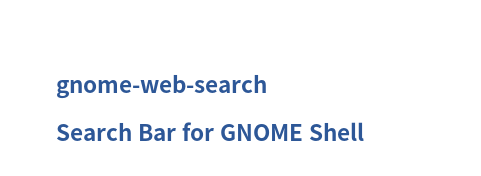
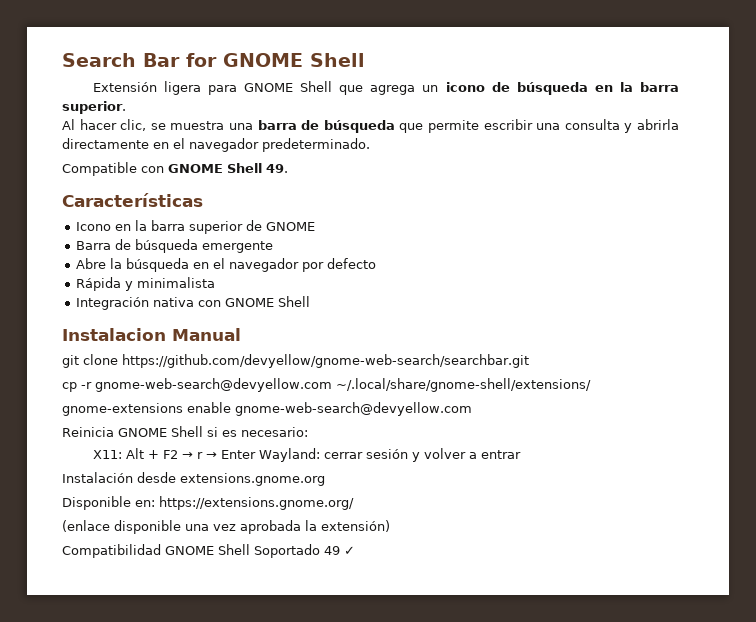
[56,74,267,99] gnome-web-search // -> (62, 60) none
(365, 131) none -> [92,81,679,95] [62,101,126,114] [62,119,680,133] [62,138,370,152] [62,162,288,176] [62,193,203,207] [76,220,316,234] [76,239,274,253] [76,258,377,272] [76,277,216,291] [76,296,311,310] [62,328,241,341] [62,354,529,368] [62,378,591,392] [62,402,472,416] [62,426,308,437] [92,448,521,462] [62,472,325,486] [62,496,354,510] [62,520,390,534] [62,544,355,558] // Extensión ligera para GNOME Shell que agrega un icono de búsqueda en la barra superior. // Al hacer clic, se muestra una barra de búsqueda que permite escribir una consulta y abrirla directamente en el navegador predeterminado. // Compatible con GNOME Shell 49. // Características // Icono en la barra superior de GNOME // Barra de búsqueda emergente // Abre la búsqueda en el navegador por defecto // Rápida y minimalista // Integración nativa con GNOME Shell // Instalacion Manual // git clone https://github.com/devyellow/gnome-web-search/searchbar.git // cp -r gnome-web-search@devyellow.com ~/.local/share/gnome-shell/extensions/ // gnome-extensions enable gnome-web-search@devyellow.com // Reinicia GNOME Shell si es necesario: // X11: Alt + F2 → r → Enter Wayland: cerrar sesión y volver a entrar // Instalación desde extensions.gnome.org // Disponible en: https://extensions.gnome.org/ // (enlace disponible una vez aprobada la extensión) // Compatibilidad GNOME Shell Soportado 49 ✓

